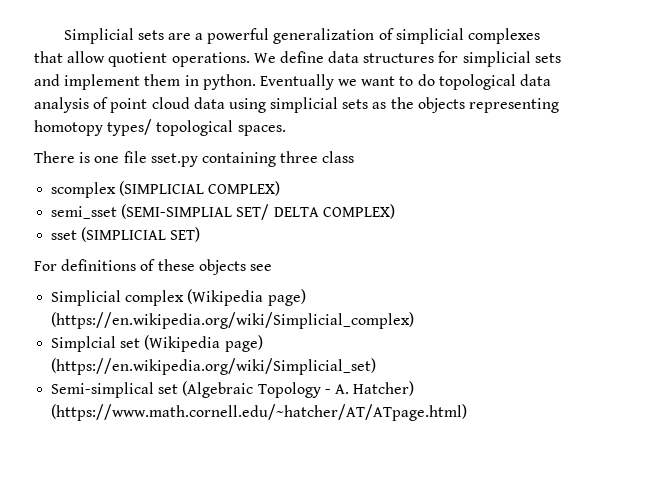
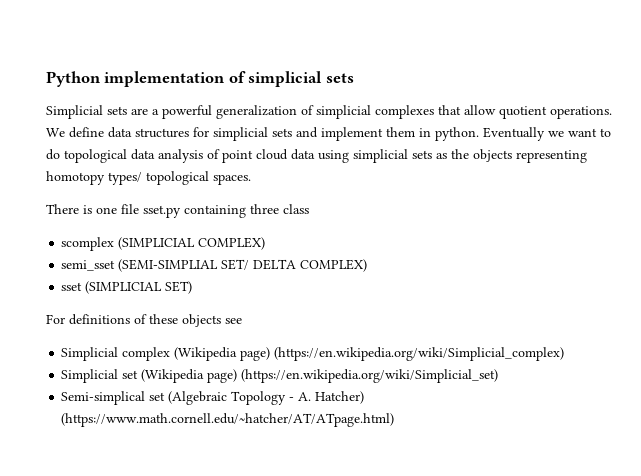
(63, 36) none -> [46,71,354,87] Python implementation of simplicial sets //
[51,336,117,352] Simplcial -> [61,369,119,383] Simplicial

